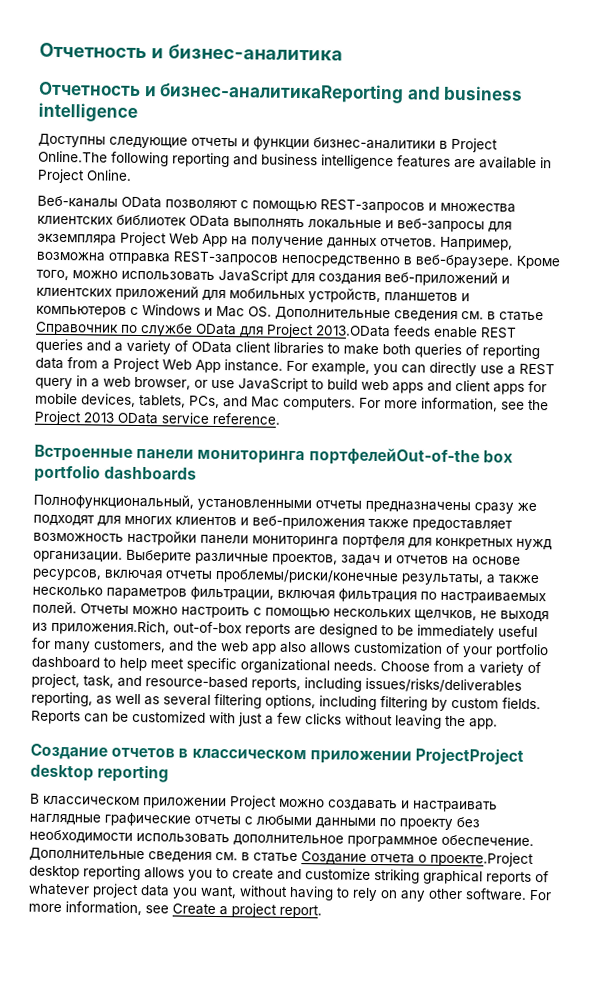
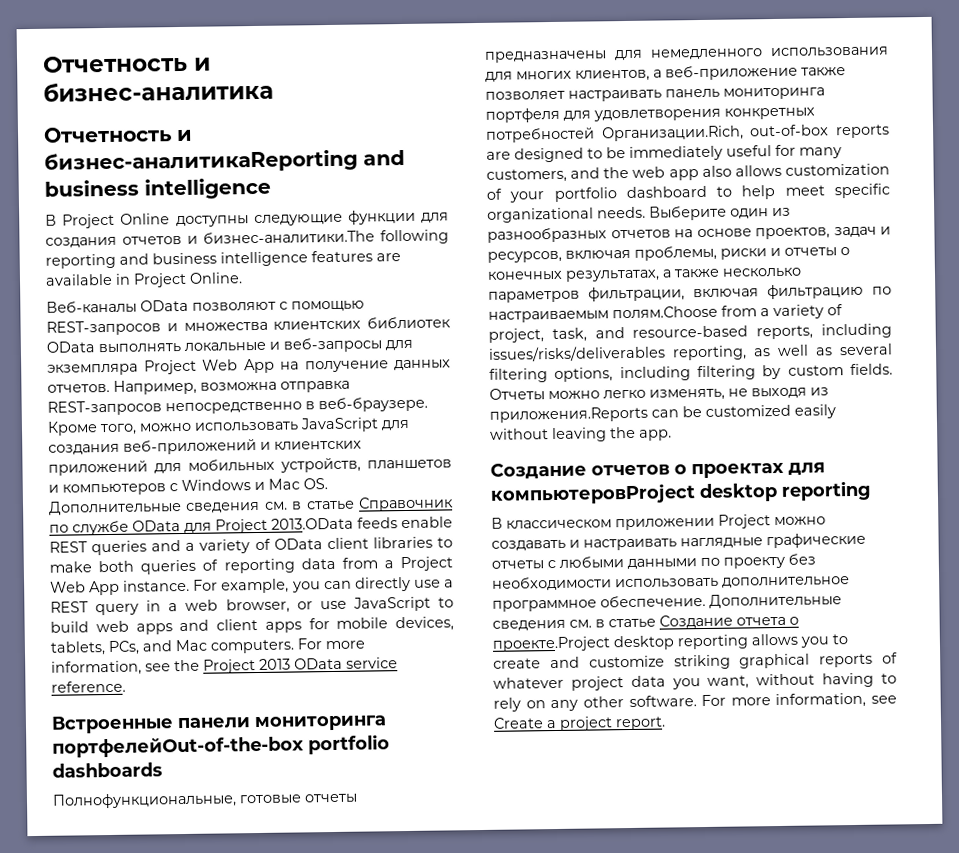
[38,133,498,153] [38,150,108,163] Доступны следующие отчеты и функции бизнес-аналитики в Project Online.The -> [45,209,449,229] [45,230,375,248] В Project Online доступны следующие функции для создания отчетов и бизнес-аналитики.The
[308,447,513,467] портфелейOut-of-the box -> [52,736,304,758] портфелейOut-of-the-box
[33,493,537,514] [33,514,513,532] [33,530,553,551] [33,549,521,567] [32,568,539,586] [32,586,546,605] [32,601,549,623] [32,619,170,636] Полнофункциональный, установленными отчеты предназначены сразу же подходят для многих клиентов и веб-приложения также предоставляет возможность настройки панели мониторинга портфеля для конкретных нужд организации. Выберите различные проектов, задач и отчетов на основе ресурсов, включая отчеты проблемы/риски/конечные результаты, а также несколько параметров фильтрации, включая фильтрация по настраиваемых полей. Отчеты можно настроить с помощью нескольких щелчков, не выходя из приложения.Rich, -> [52,792,358,809] [484,46,889,63] [485,64,846,82] [485,87,825,102] [485,107,815,123] [486,125,744,143] Полнофункциональные, готовые отчеты предназначены для немедленного использования для многих клиентов, а веб-приложение также позволяет настраивать панель мониторинга портфеля для удовлетворения конкретных потребностей Организации.Rich,
[380,661,430,672] Choose -> [649,205,791,221] [487,226,891,243] [487,245,850,263] [487,267,802,282] [488,283,892,303] [488,305,718,323] Выберите один из разнообразных отчетов на основе проектов, задач и ресурсов, включая проблемы, риски и отчеты о конечных результатах, а также несколько параметров фильтрации, включая фильтрацию по настраиваемым полям.Choose
[31,710,342,727] Reports can be customized with just a few clicks -> [489,387,829,401] [489,404,836,423] Отчеты можно легко изменять, не выходя из приложения.Reports can be customized easily
[178,747,524,765] в классическом приложении ProjectProject -> [674,462,825,479] [490,483,696,505] о проектах для компьютеровProject

